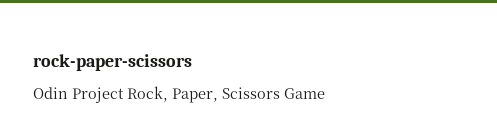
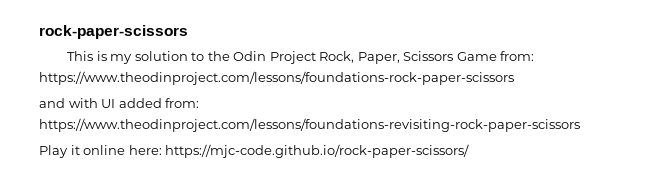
(192, 62) none -> [67,51,230,64] This is my solution to the
(325, 93) none -> [500,51,535,61] [39,71,514,85] [39,98,200,108] [39,118,580,132] [39,144,470,158] from: https://www.theodinproject.com/lessons/foundations-rock-paper-scissors // and with UI added from: https://www.theodinproject.com/lessons/foundations-revisiting-rock-paper-scissors // Play it online here: https://mjc-code.github.io/rock-paper-scissors/

